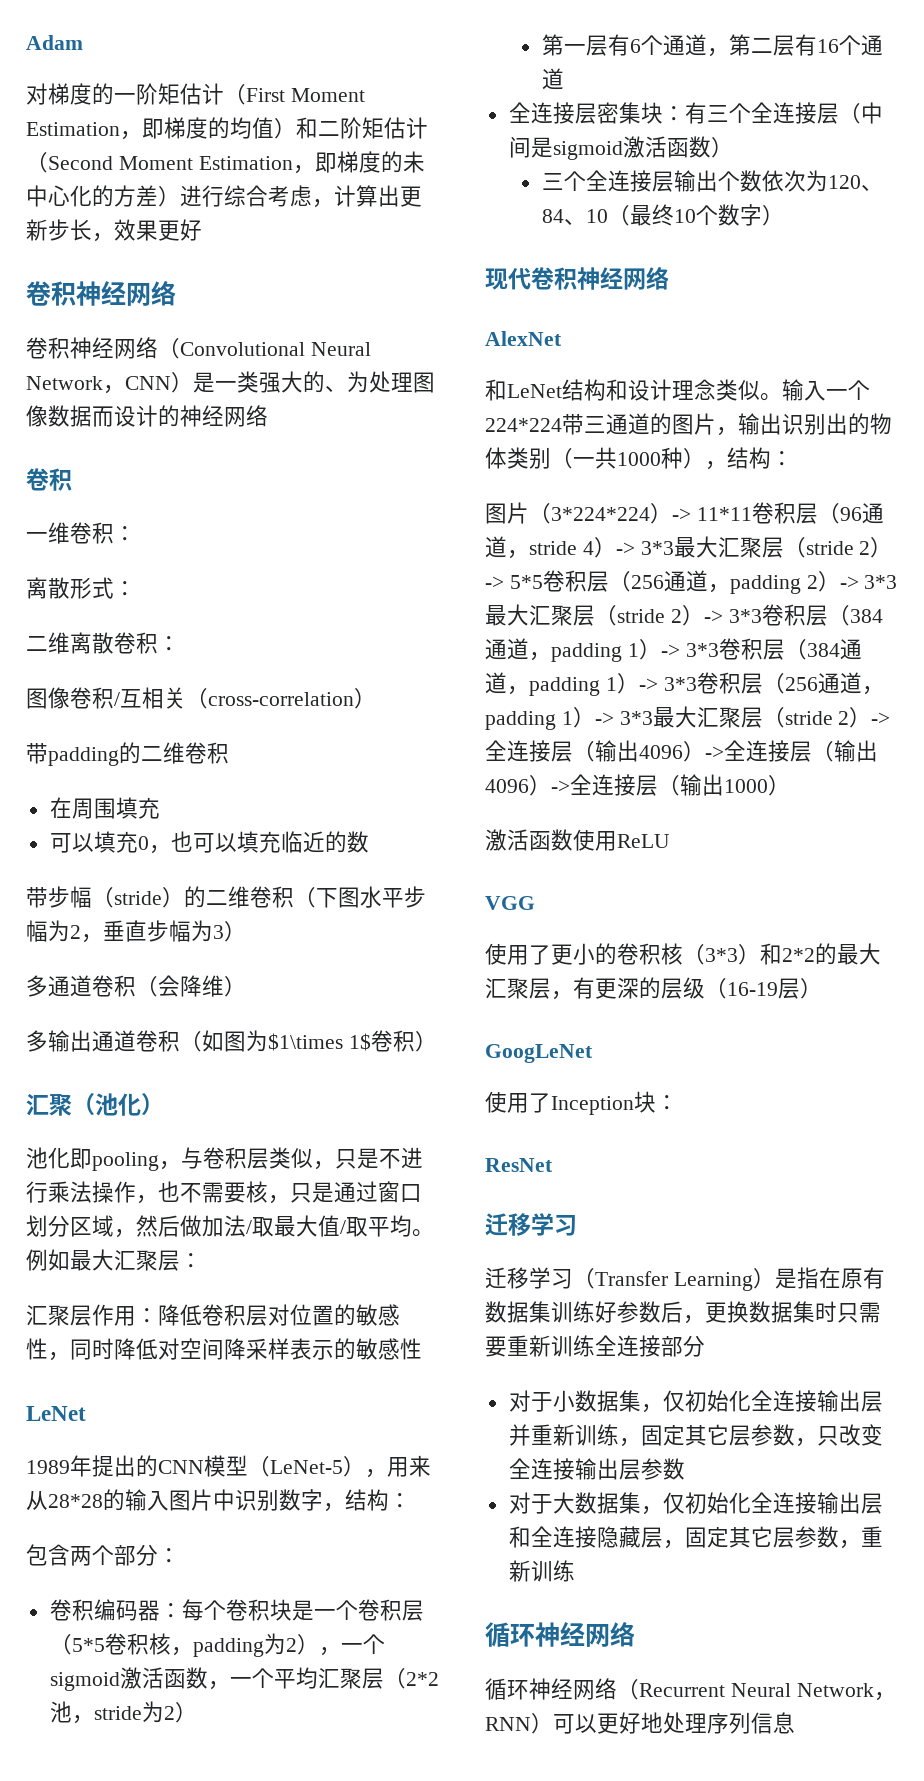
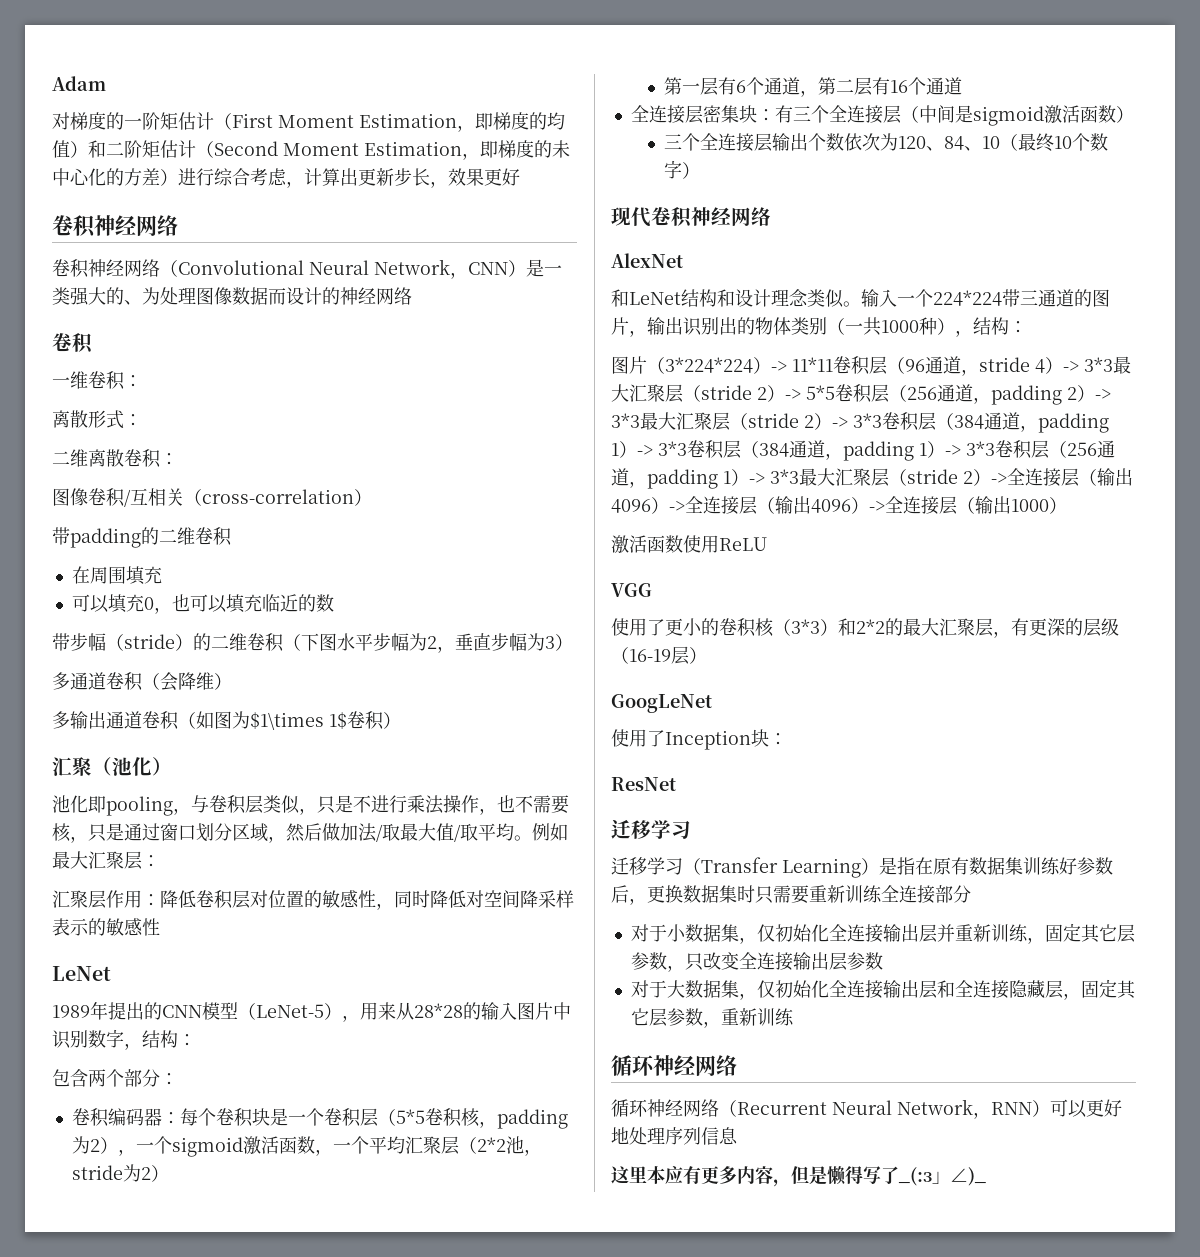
(795, 1723) none -> [611,1166,986,1187] // 这里本应有更多内容，但是懒得写了_(:з」∠)_

